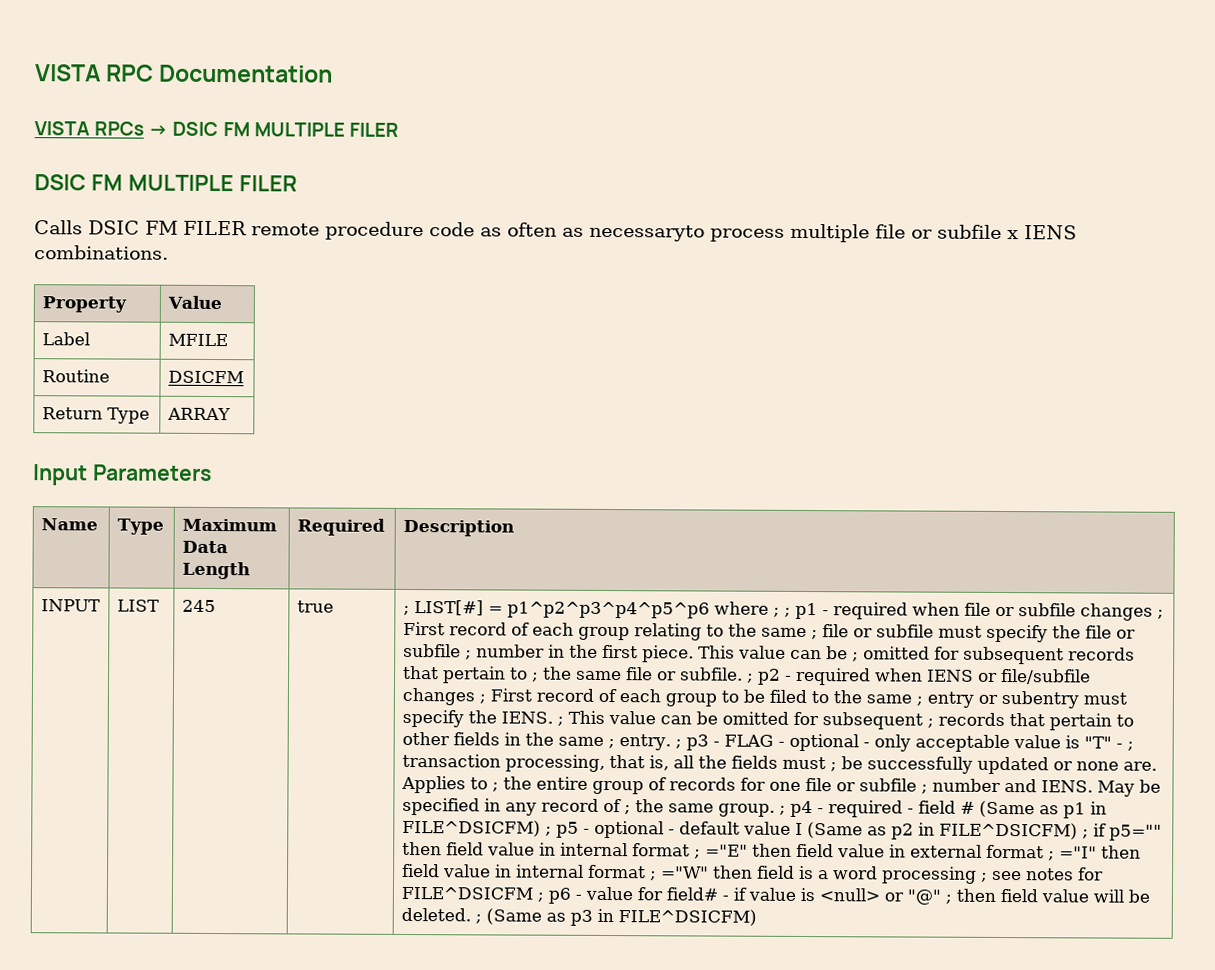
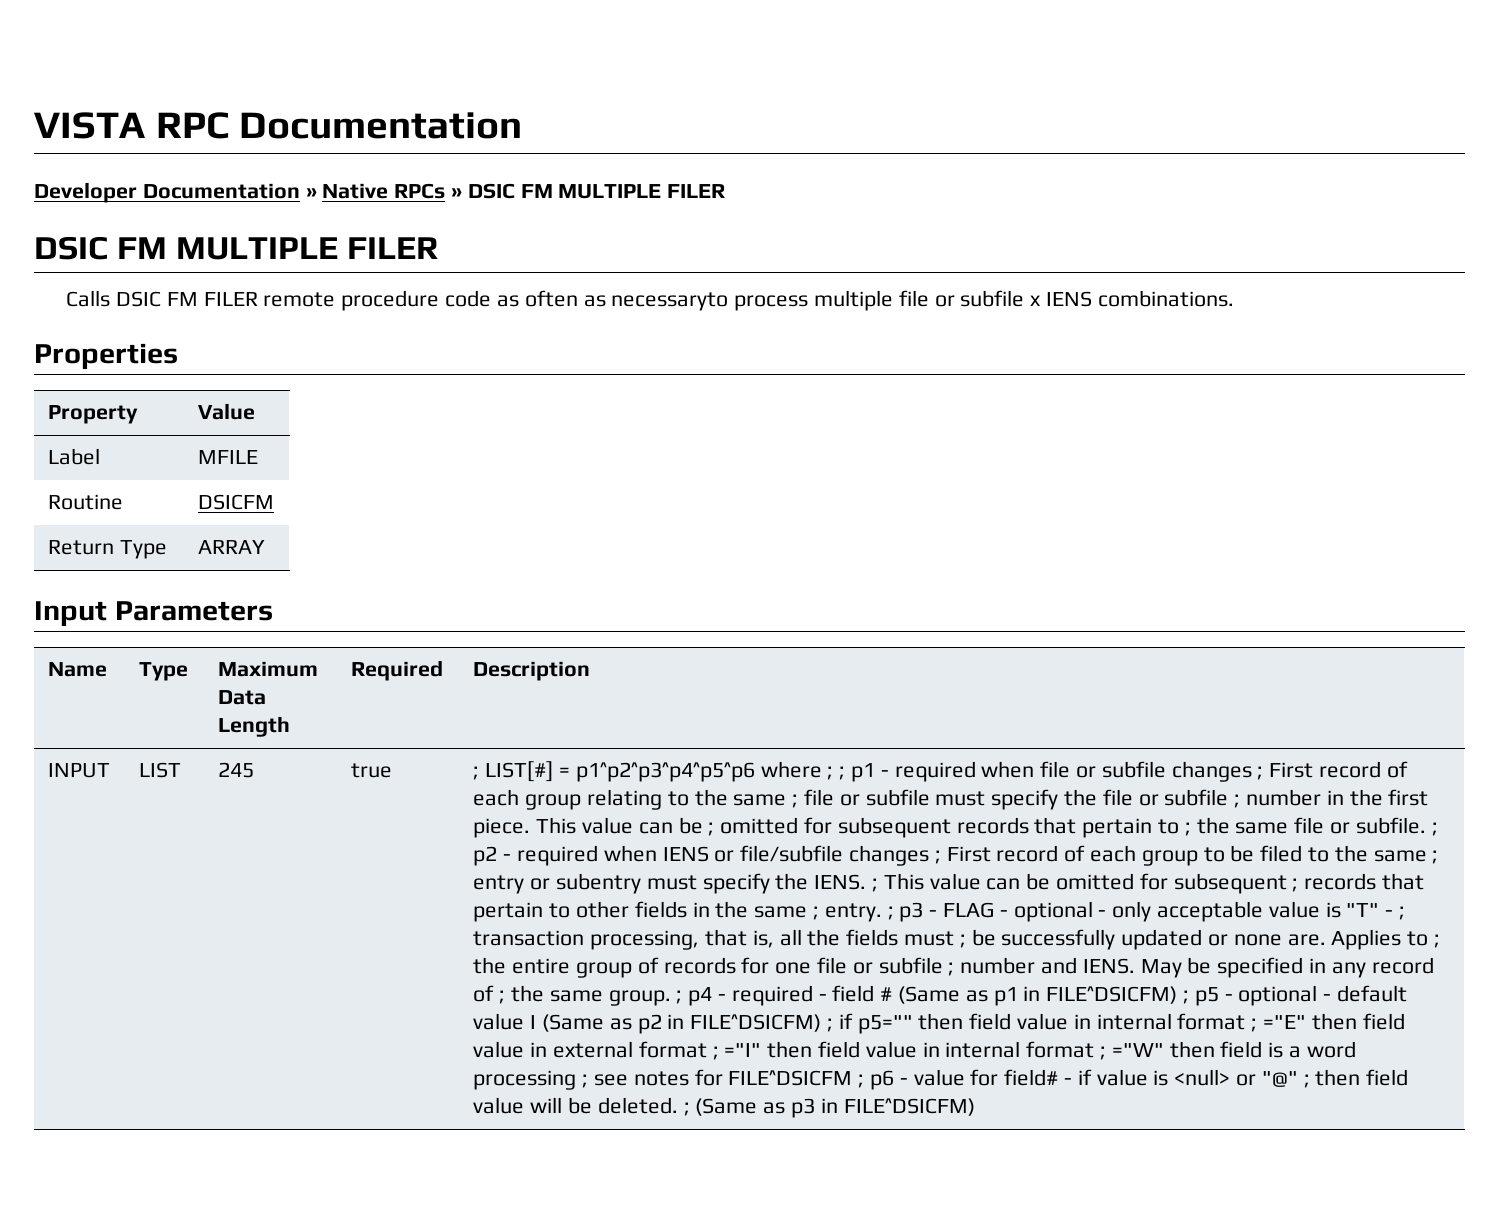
[34,121,169,136] VISTA RPCs → -> [34,182,463,203] Developer Documentation » Native RPCs »
(169, 252) none -> [34,343,178,370] // Properties

